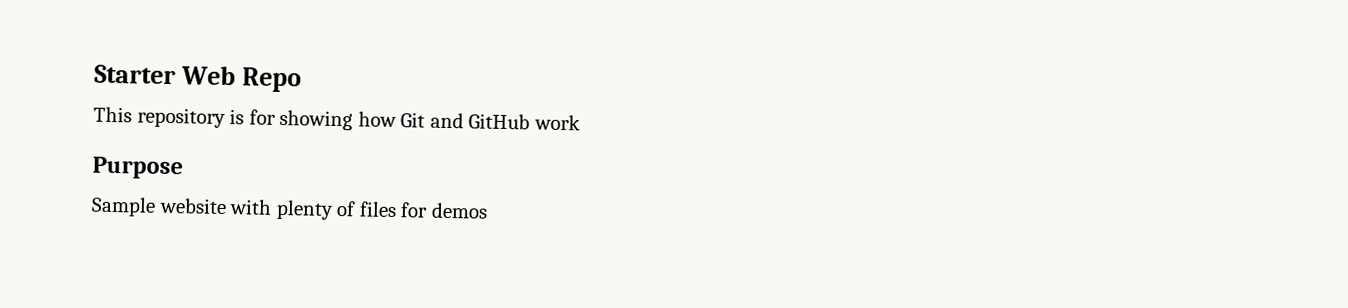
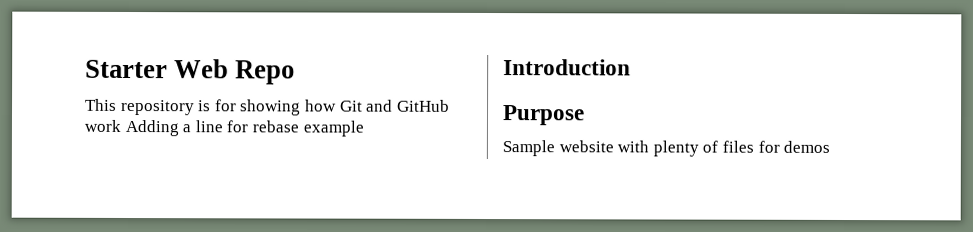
(581, 122) none -> [124,119,364,137] [503,59,631,76] Adding a line for rebase example // Introduction

